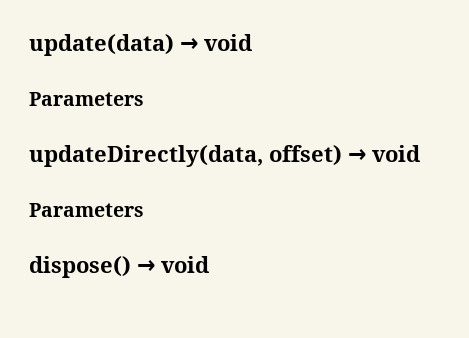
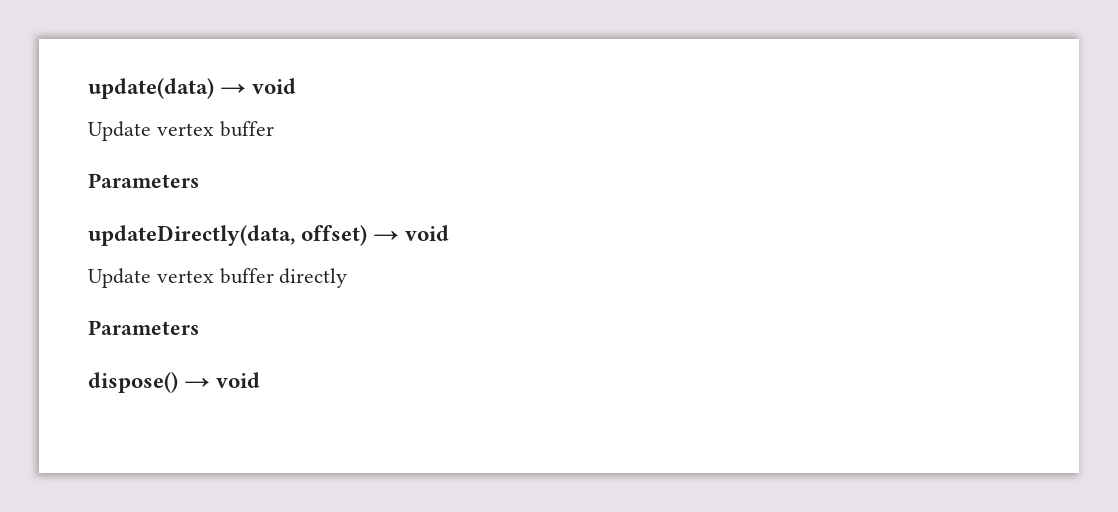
(252, 42) none -> [88,121,274,141] // Update vertex buffer
(420, 153) none -> [88,268,348,288] // Update vertex buffer directly

